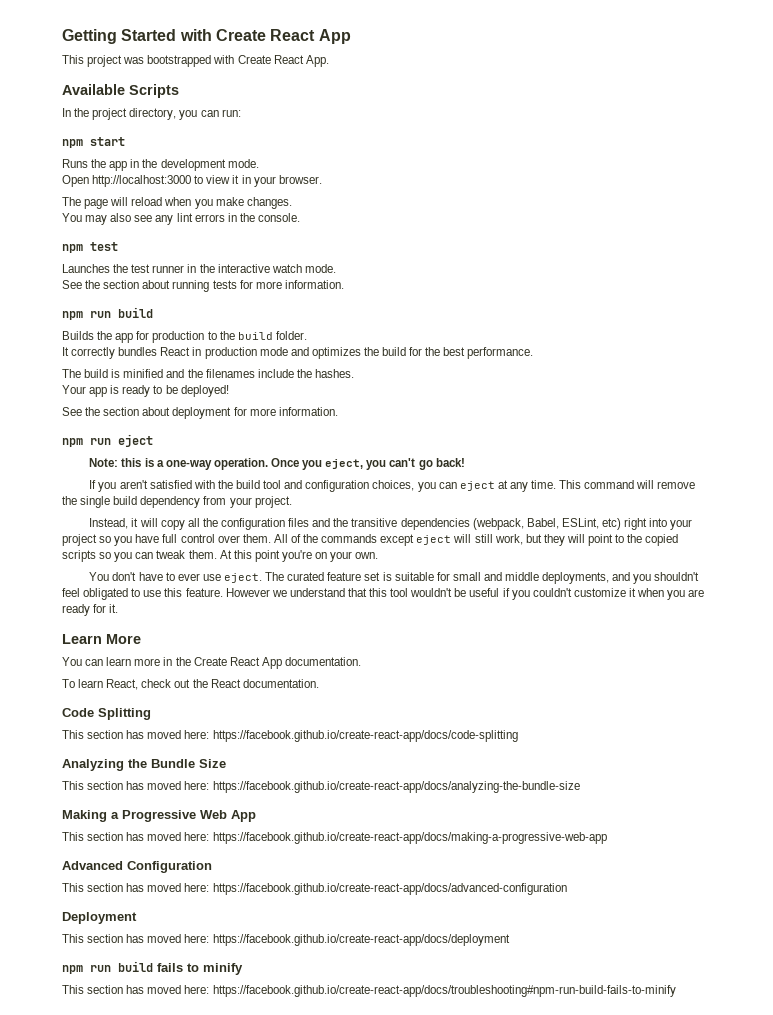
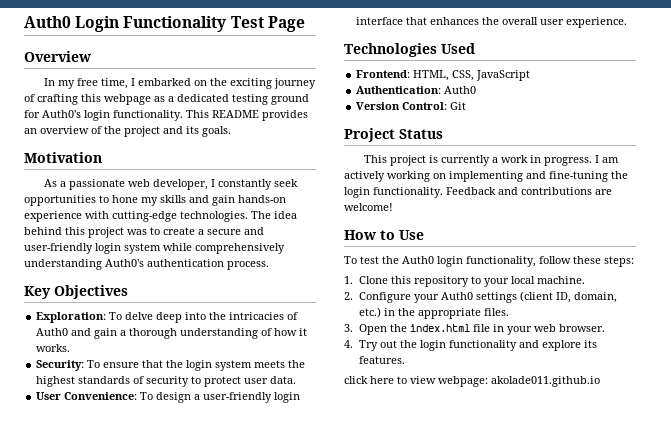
[62,29,351,44] [62,55,329,67] [62,84,179,98] [62,108,241,120] [62,137,125,148] [62,159,259,171] [62,175,322,187] [62,197,292,209] [62,213,300,225] [62,242,118,253] [62,264,336,273] [62,280,344,292] [62,307,153,320] [62,331,307,343] [62,347,534,359] [62,369,354,378] [62,385,229,397] [62,407,338,419] [62,434,153,447] [89,458,465,470] [89,480,696,492] [62,496,292,508] [89,518,693,530] [62,534,679,546] [62,550,379,562] [89,572,700,584] [62,588,705,600] [62,604,119,616] [62,634,141,644] [62,657,361,669] [62,679,319,690] [62,708,151,720] [62,730,518,742] [62,759,226,771] [62,781,580,793] [62,810,256,822] [62,832,607,844] [62,861,212,873] [62,883,567,895] [62,912,137,924] [62,934,510,946] [62,961,243,975] [62,985,676,997] Getting Started with Create React App // This project was bootstrapped with Create React App. // Available Scripts // In the project directory, you can run: // npm start // Runs the app in the development mode. // Open http://localhost:3000 to view it in your browser. // The page will reload when you make changes. // You may also see any lint errors in the console. // npm test // Launches the test runner in the interactive watch mode. // See the section about running tests for more information. // npm run build // Builds the app for production to the build folder. // It correctly bundles React in production mode and optimizes the build for the best performance. // The build is minified and the filenames include the hashes. // Your app is ready to be deployed! // See the section about deployment for more information. // npm run eject // Note: this is a one-way operation. Once you eject, you can't go back! // If you aren't satisfied with the build tool and configuration choices, you can eject at any time. This command will remove the single build dependency from your project. // Instead, it will copy all the configuration files and the transitive dependencies (webpack, Babel, ESLint, etc) right into your project so you have full control over them. All of the commands except eject will still work, but they will point to the copied scripts so you can tweak them. At this point you're on your own. // You don't have to ever use eject. The curated feature set is suitable for small and middle deployments, and you shouldn't feel obligated to use this feature. However we understand that this tool wouldn't be useful if you couldn't customize it when you are ready for it. // Learn More // You can learn more in the Create React App documentation. // To learn React, check out the React documentation. // Code Splitting // This section has moved here: https://facebook.github.io/create-react-app/docs/code-splitting // Analyzing the Bundle Size // This section has moved here: https://facebook.github.io/create-react-app/docs/analyzing-the-bundle-size // Making a Progressive Web App // This section has moved here: https://facebook.github.io/create-react-app/docs/making-a-progressive-web-app // Advanced Configuration // This section has moved here: https://facebook.github.io/create-react-app/docs/advanced-configuration // Deployment // This section has moved here: https://facebook.github.io/create-react-app/docs/deployment // npm run build fails to minify // This section has moved here: https://facebook.github.io/create-react-app/docs/troubleshooting#npm-run-build-fails-to-minify -> [24,16,305,32] [24,51,91,62] [43,78,316,89] [24,94,309,105] [24,110,308,121] [24,126,231,137] [24,152,102,163] [43,179,298,190] [24,195,286,206] [24,211,297,222] [24,227,264,238] [24,243,285,254] [24,259,269,270] [24,285,128,299] [36,312,299,323] [36,328,308,339] [36,344,71,352] [36,360,306,371] [36,376,297,387] [36,392,301,403] [356,17,628,28] [344,43,475,57] [356,70,531,81] [356,86,477,94] [356,102,467,110] [344,128,443,142] [363,155,619,166] [344,171,628,182] [344,187,612,198] [344,203,393,211] [344,230,424,240] [344,256,634,267] [344,276,585,287] [344,291,617,303] [358,307,509,319] [344,324,605,335] [344,340,597,351] [358,356,405,364] [344,376,600,387] Auth0 Login Functionality Test Page // Overview // In my free time, I embarked on the exciting journey of crafting this webpage as a dedicated testing ground for Auth0's login functionality. This README provides an overview of the project and its goals. // Motivation // As a passionate web developer, I constantly seek opportunities to hone my skills and gain hands-on experience with cutting-edge technologies. The idea behind this project was to create a secure and user-friendly login system while comprehensively understanding Auth0's authentication process. // Key Objectives // Exploration: To delve deep into the intricacies of Auth0 and gain a thorough understanding of how it works. // Security: To ensure that the login system meets the highest standards of security to protect user data. // User Convenience: To design a user-friendly login interface that enhances the overall user experience. // Technologies Used // Frontend: HTML, CSS, JavaScript // Authentication: Auth0 // Version Control: Git // Project Status // This project is currently a work in progress. I am actively working on implementing and fine-tuning the login functionality. Feedback and contributions are welcome! // How to Use // To test the Auth0 login functionality, follow these steps: // 1. Clone this repository to your local machine. // 2. Configure your Auth0 settings (client ID, domain, etc.) in the appropriate files. // 3. Open the index.html file in your web browser. // 4. Try out the login functionality and explore its features. // click here to view webpage: akolade011.github.io

